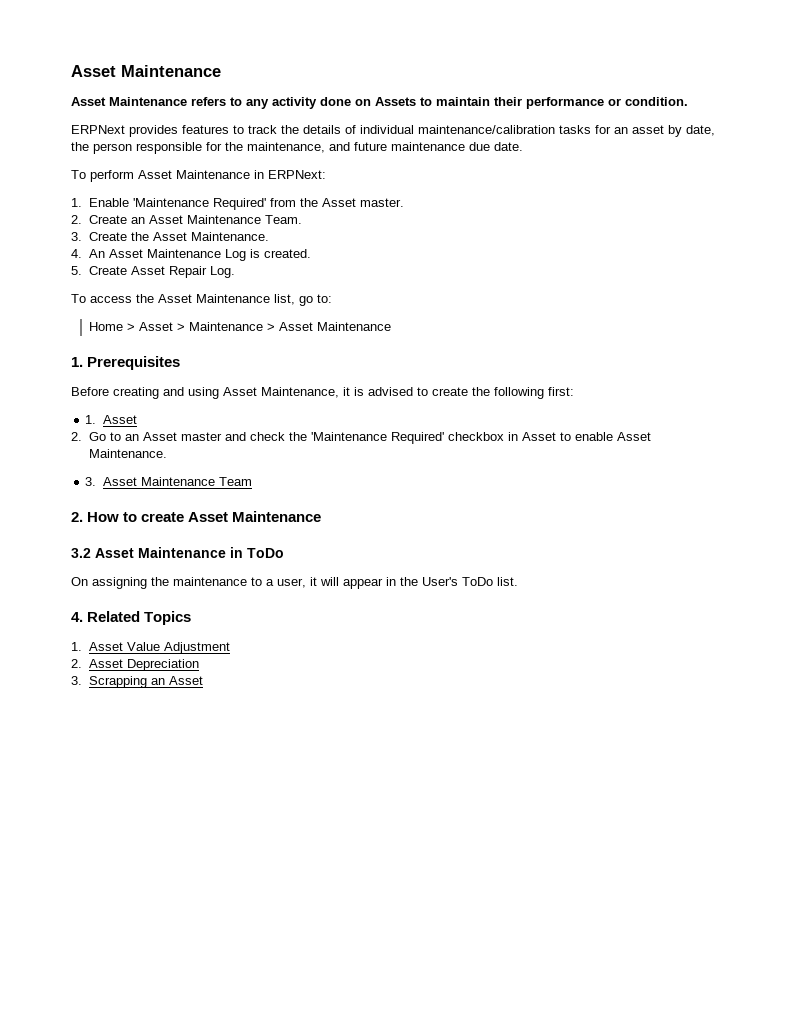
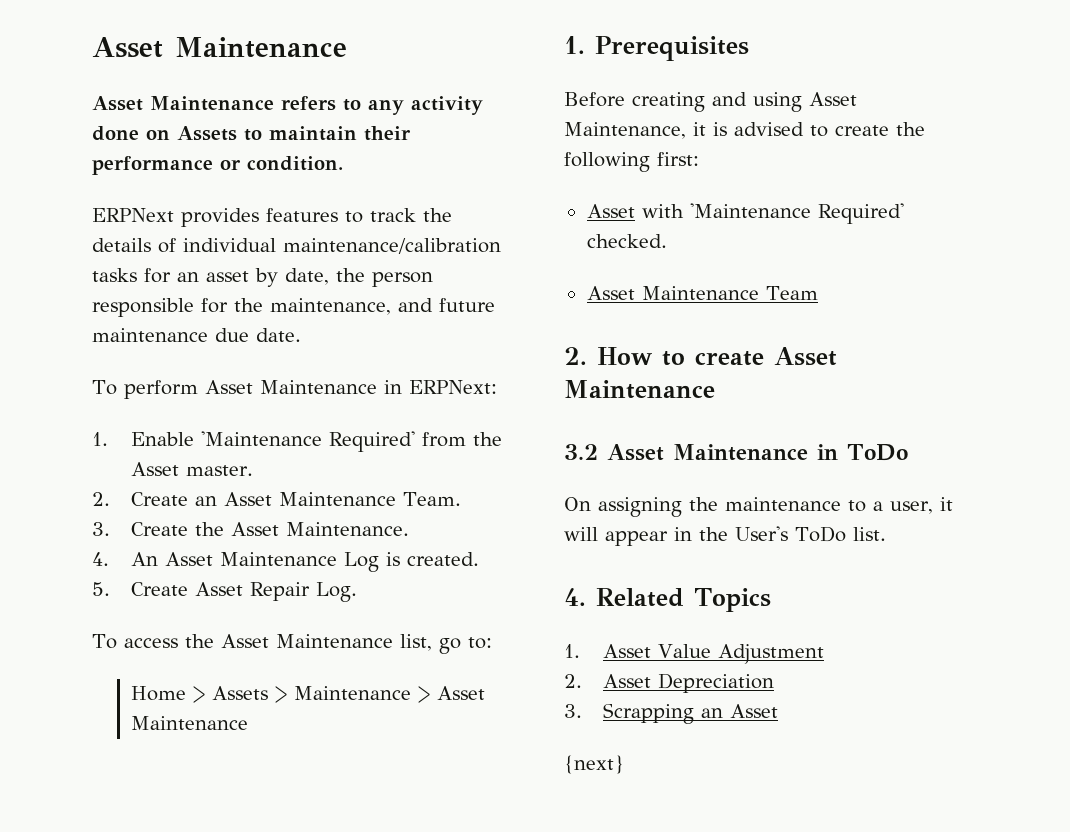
[139,322,174,331] Asset -> [212,686,269,700] Assets
[85,415,138,424] [71,432,652,444] [89,449,168,458] [85,477,97,486] 1. Asset // 2. Go to an Asset master and check the 'Maintenance Required' checkbox in Asset to enable Asset Maintenance. // 3. -> [586,203,904,224] [586,234,667,248] Asset with 'Maintenance Required' checked. //
(204, 680) none -> [564,755,624,774] // {next}

